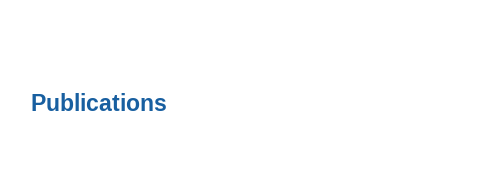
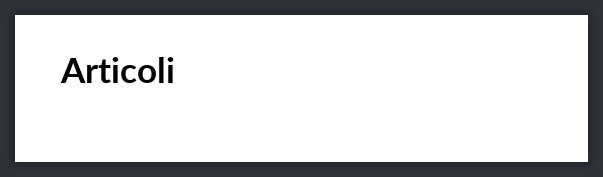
[31,93,167,111] Publications -> [60,57,175,83] Articoli

